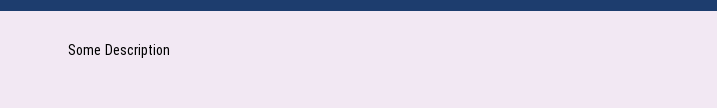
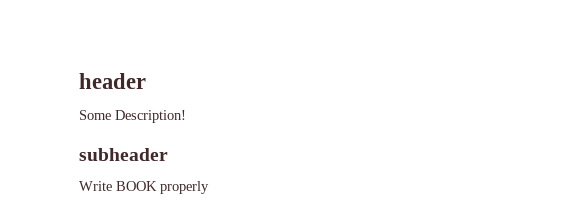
[68,44,170,58] Some Description -> [79,73,146,89] [79,110,186,123] [79,148,168,161] [79,181,209,194] header // Some Description! // subheader // Write BOOK properly

